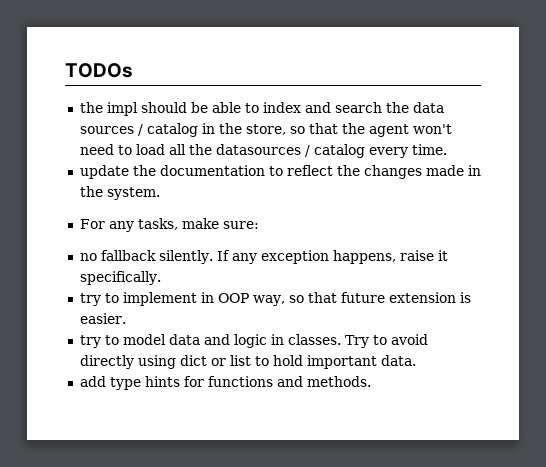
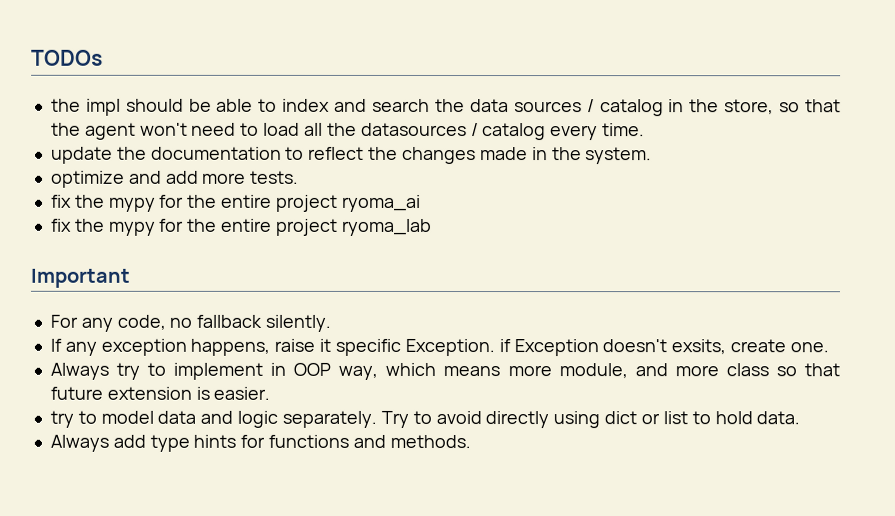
(160, 193) none -> [50,170,300,188] [50,194,421,212] [50,218,432,236] [30,268,130,288] // optimize and add more tests. // fix the mypy for the entire project ryoma_ai // fix the mypy for the entire project ryoma_lab // Important
[137,218,259,230] tasks, make sure: // -> [116,314,166,330] code,
(213, 257) none -> (332, 323) //
[79,271,161,285] specifically. // -> [334,338,829,357] [49,362,109,380] specific Exception. if Exception doesn't exsits, create one. // Always
(285, 300) none -> [385,362,769,379] which means more module, and more class
[270,334,341,345] in classes. -> [281,410,377,428] separately.
[306,355,377,369] important -> (753, 418) none
(416, 360) none -> [49,434,109,452] Always

